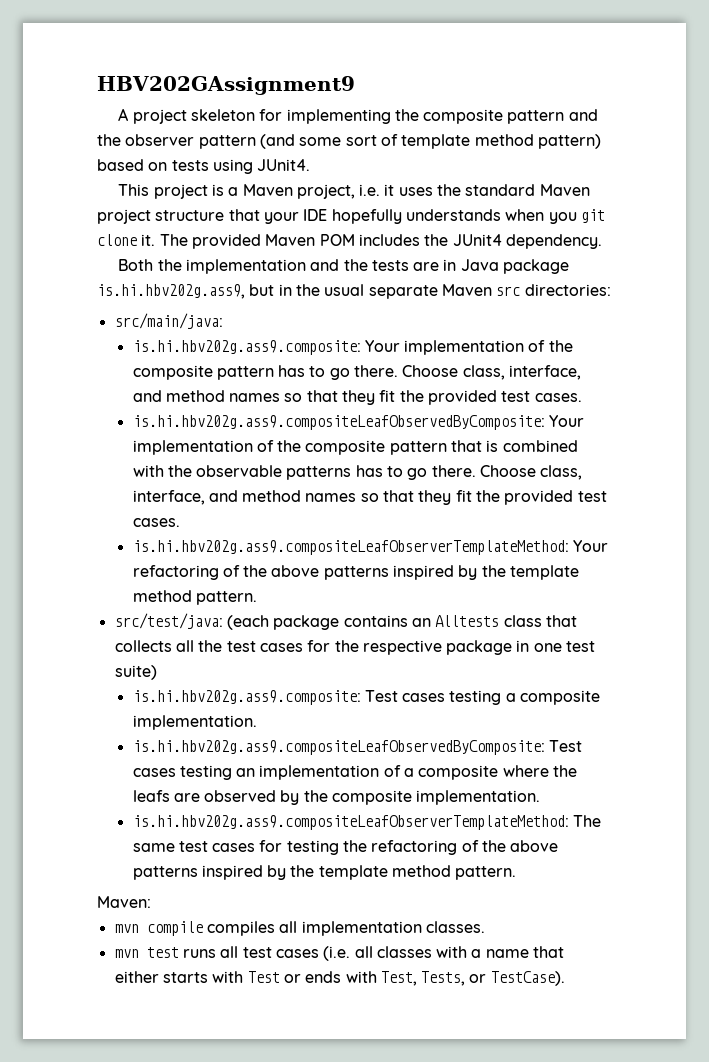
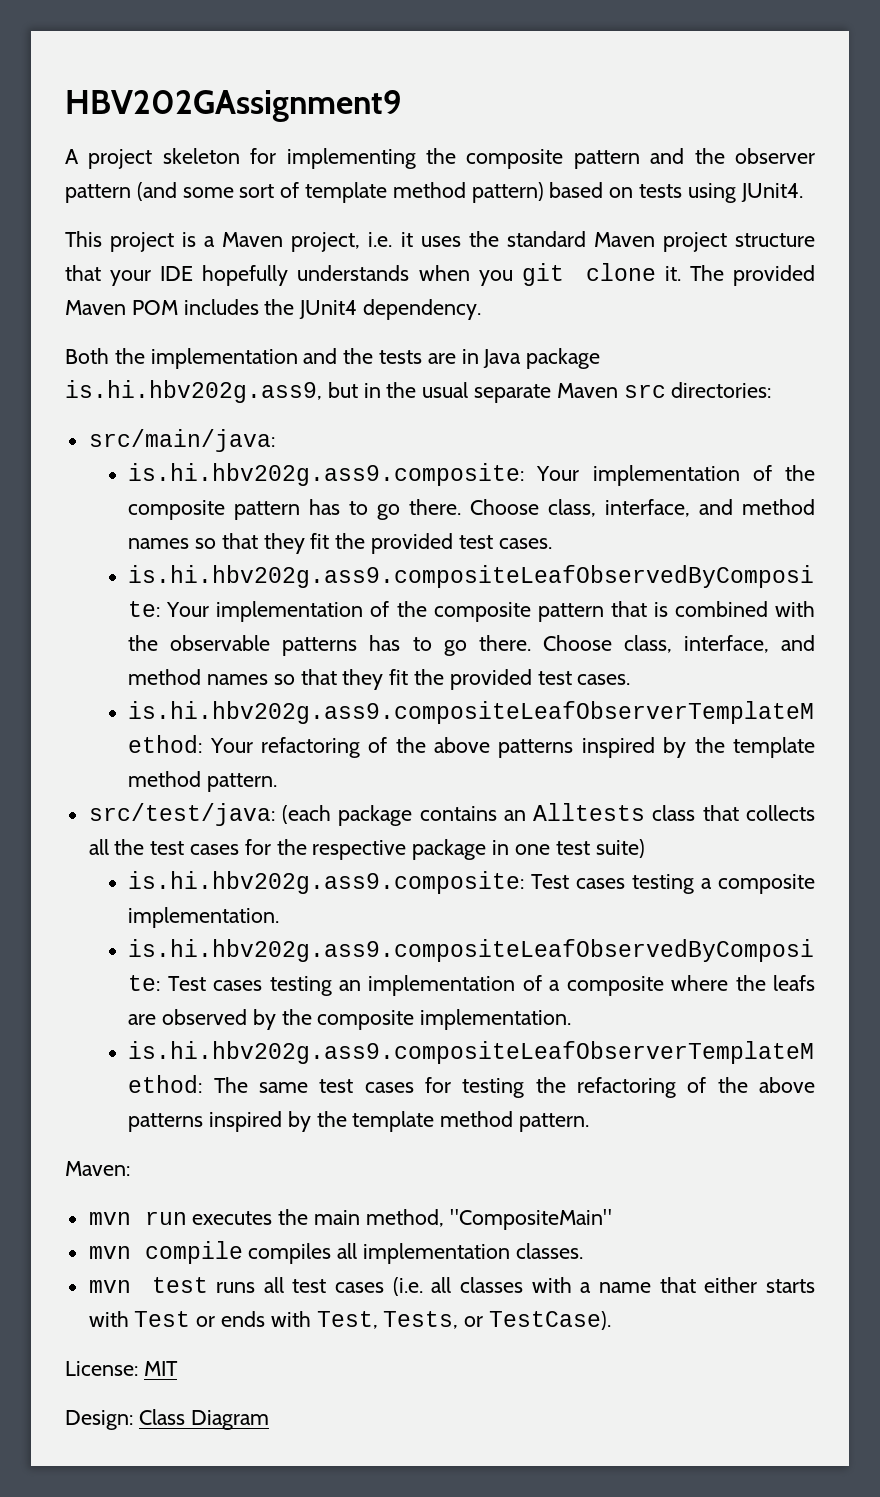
(151, 902) none -> [88,1209,612,1230] // mvn run executes the main method, "CompositeMain"
(565, 978) none -> [65,1361,178,1376] [65,1409,269,1430] // License: MIT // Design: Class Diagram

